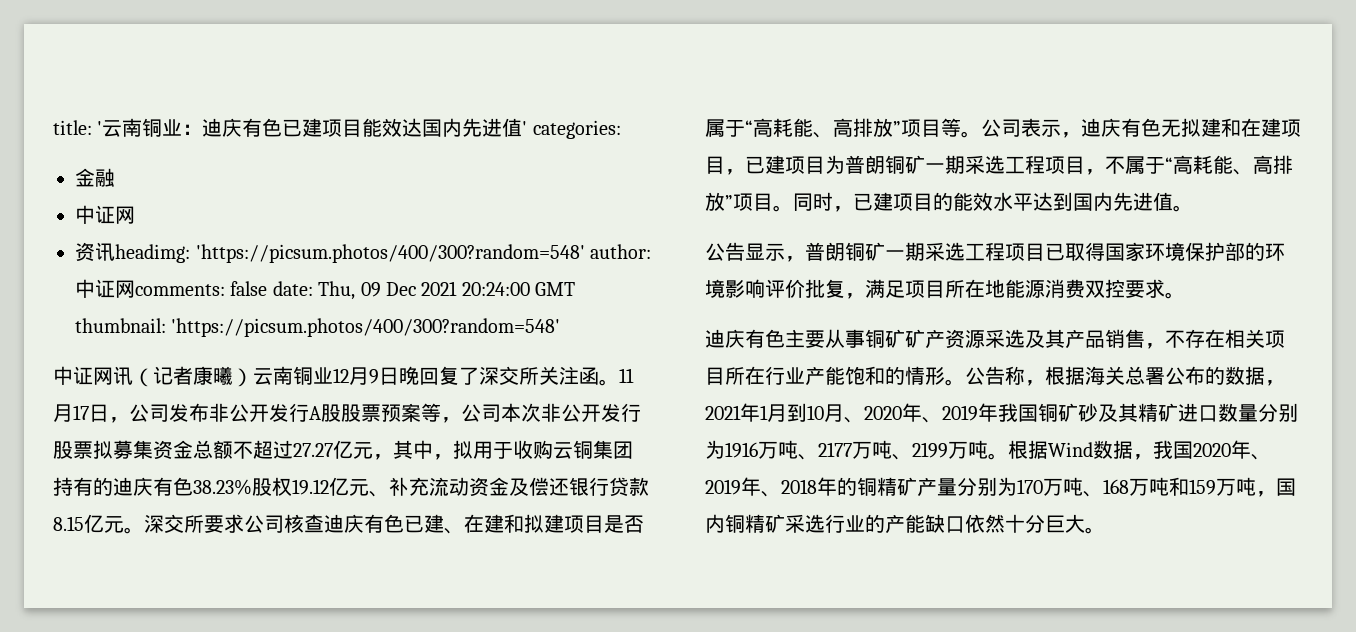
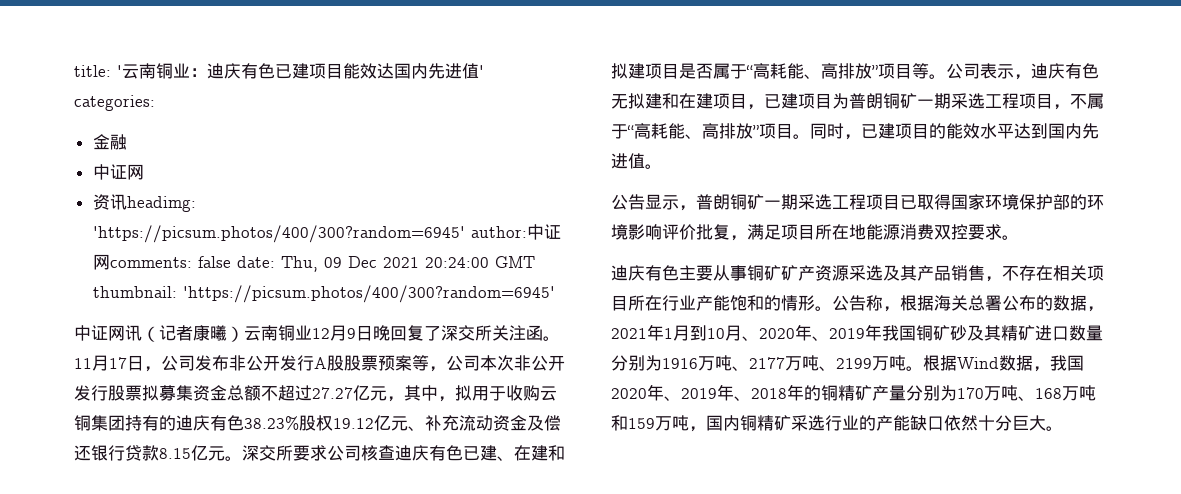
[195,244,585,263] 'https://picsum.photos/400/300?random=548' -> [92,225,465,243] 'https://picsum.photos/400/300?random=6945'
[171,318,561,337] 'https://picsum.photos/400/300?random=548' -> [182,285,555,303] 'https://picsum.photos/400/300?random=6945'

